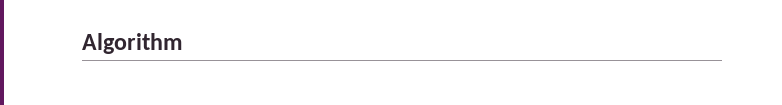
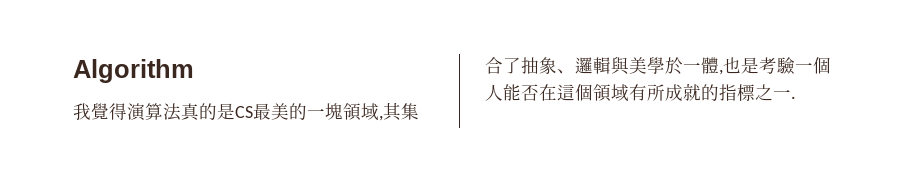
(183, 43) none -> [73,102,419,121] [485,56,831,75] [485,83,796,102] // 我覺得演算法真的是CS最美的一塊領域,其集合了抽象、邏輯與美學於一體,也是考驗一個人能否在這個領域有所成就的指標之一.

